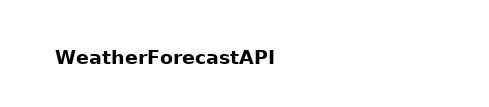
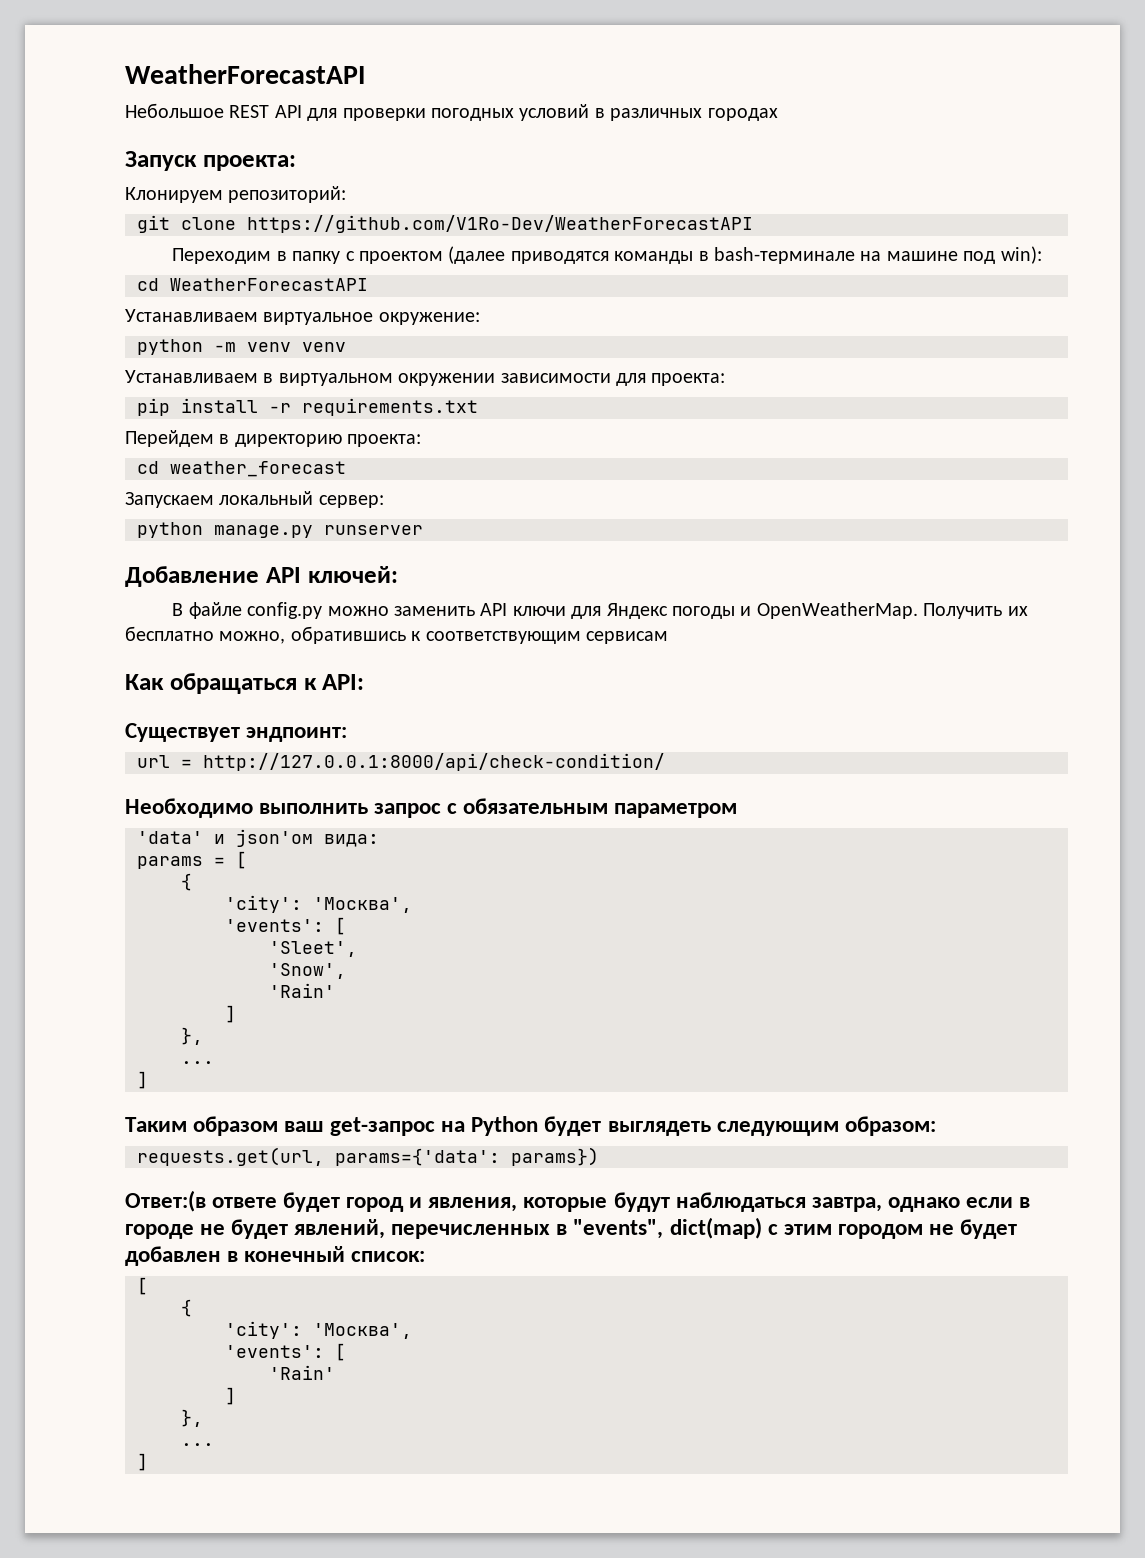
[55,50,275,64] WeatherForecastAPI -> [125,64,365,84] [125,103,778,121] [125,151,296,171] [125,186,347,203] [137,215,753,233] [172,246,1042,264] [137,278,368,291] [125,309,480,325] [137,339,346,355] [125,370,726,386] [137,398,478,416] [125,430,422,447] [137,461,346,477] [125,491,384,508] [137,522,423,538] [125,566,398,587] [172,602,1028,619] [125,626,668,644] [125,673,365,694] [125,723,348,742] [137,753,665,771] [125,798,738,818] [137,829,379,847] [137,851,247,869] [181,873,192,891] [225,895,412,913] [225,917,346,935] [269,941,357,957] [269,963,346,979] [269,983,335,998] [225,1005,236,1023] [181,1027,203,1045] [181,1061,214,1064] [137,1071,148,1089] [125,1116,936,1136] [137,1147,599,1166] [125,1190,1030,1212] [125,1217,1017,1239] [125,1246,426,1266] [137,1277,148,1295] [181,1299,192,1317] [225,1321,412,1339] [225,1343,346,1361] [269,1365,335,1380] [225,1387,236,1405] [181,1409,203,1427] [181,1443,214,1446] [137,1453,148,1471] WeatherForecastAPI // Небольшое REST API для проверки погодных условий в различных городах // Запуск проекта: // Клонируем репозиторий: // git clone https://github.com/V1Ro-Dev/WeatherForecastAPI // Переходим в папку с проектом (далее приводятся команды в bash-терминале на машине под win): // cd WeatherForecastAPI // Устанавливаем виртуальное окружение: // python -m venv venv // Устанавливаем в виртуальном окружении зависимости для проекта: // pip install -r requirements.txt // Перейдем в директорию проекта: // cd weather_forecast // Запускаем локальный сервер: // python manage.py runserver // Добавление API ключей: // В файле config.py можно заменить API ключи для Яндекс погоды и OpenWeatherMap. Получить их бесплатно можно, обратившись к соответствующим сервисам // Как обращаться к API: // Существует эндпоинт: // url = http://127.0.0.1:8000/api/check-condition/ // Необходимо выполнить запрос с обязательным параметром // 'data' и json'ом вида: // params = [ // { // 'city': 'Москва', // 'events': [ // 'Sleet', // 'Snow', // 'Rain' // ] // }, // ... // ] // Таким образом ваш get-запрос на Python будет выглядеть следующим образом: // requests.get(url, params={'data': params}) // Ответ:(в ответе будет город и явления, которые будут наблюдаться завтра, однако если в городе не будет явлений, перечисленных в "events", dict(map) с этим городом не будет добавлен в конечный список: // [ // { // 'city': 'Москва', // 'events': [ // 'Rain' // ] // }, // ... // ]

